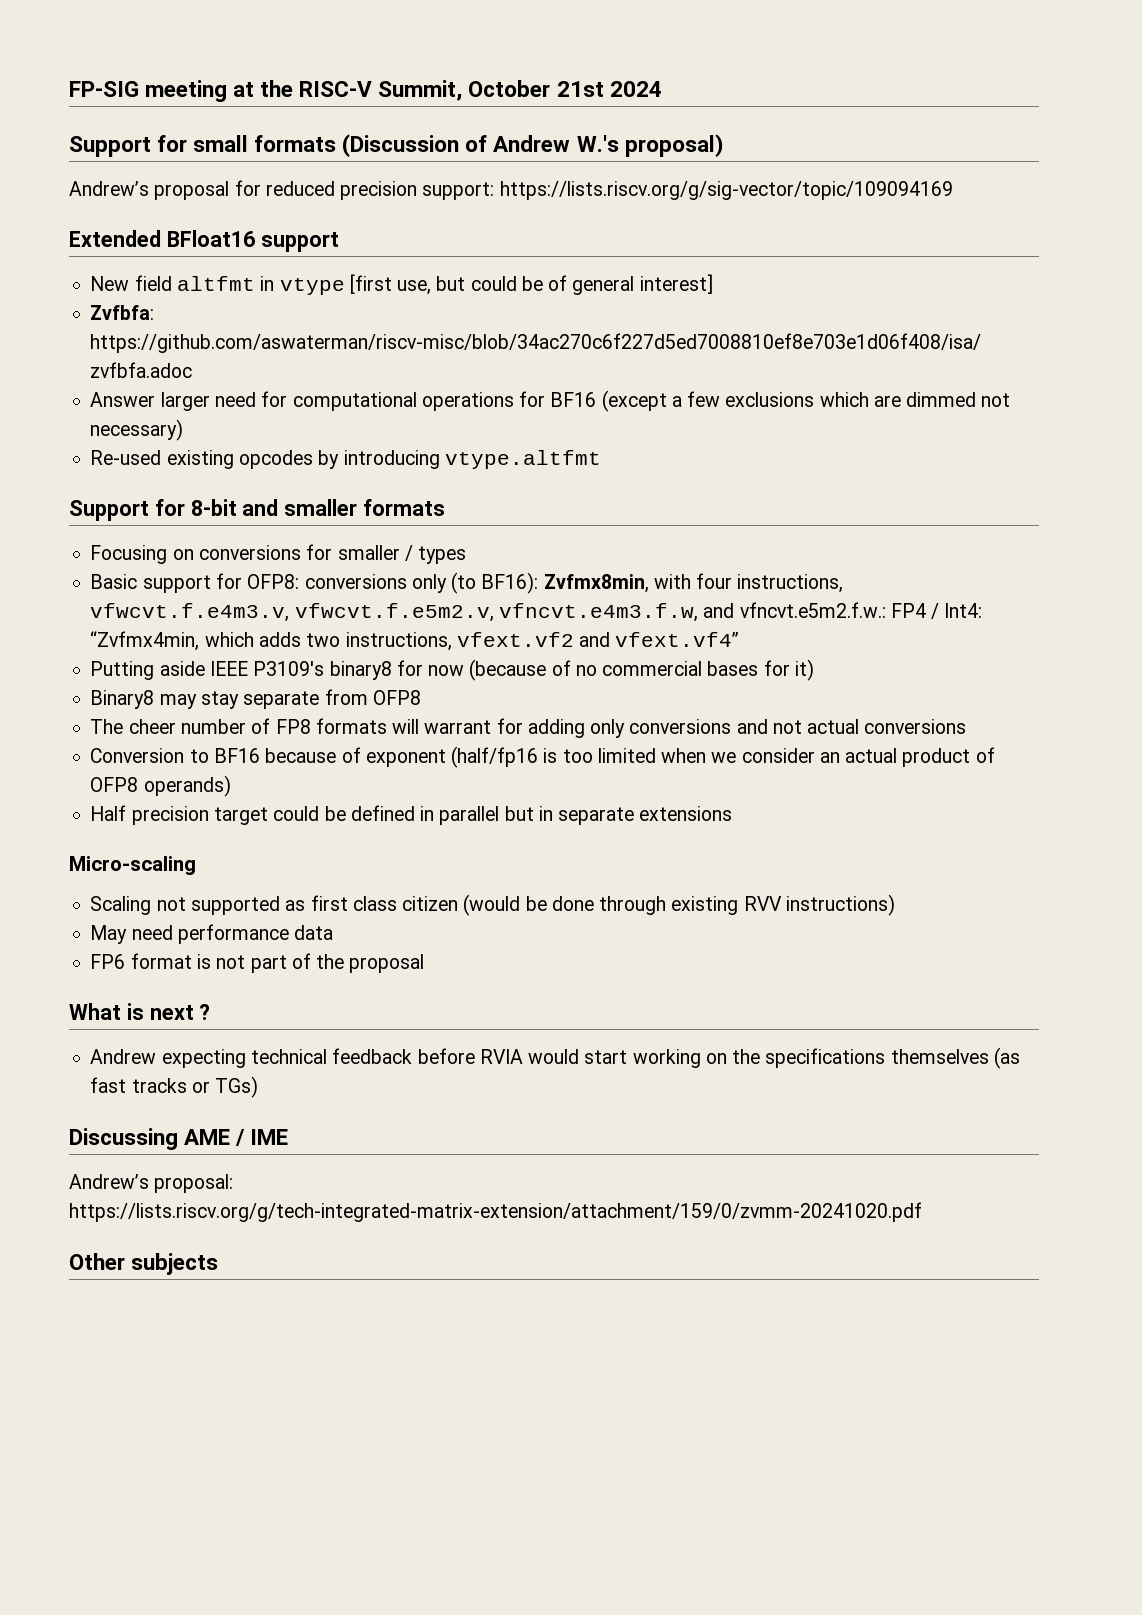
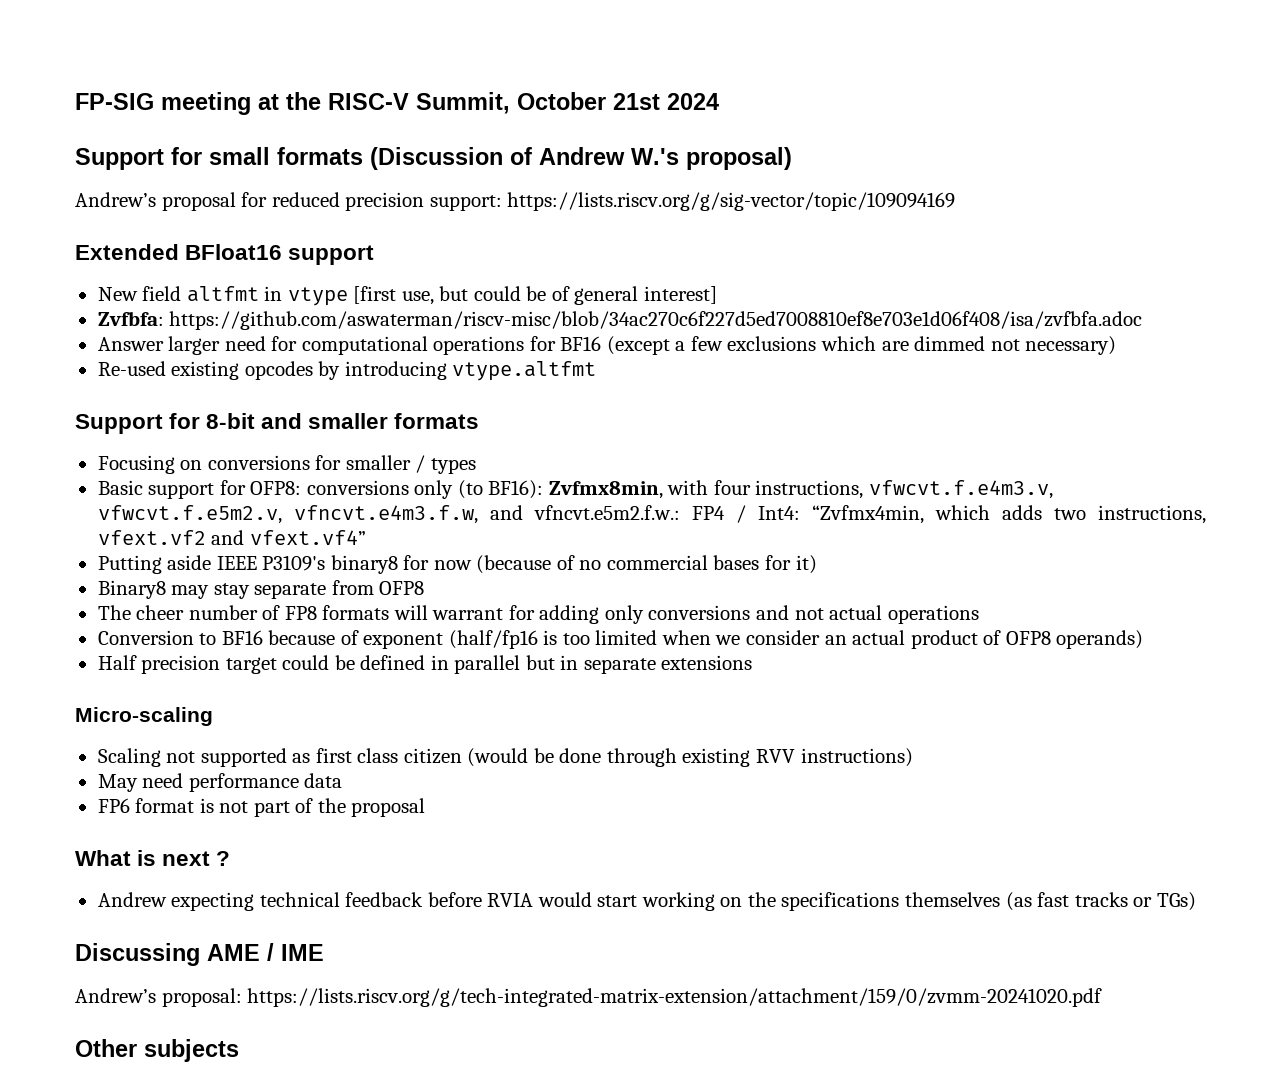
[864,719,967,734] conversions -> [887,605,979,624] operations

